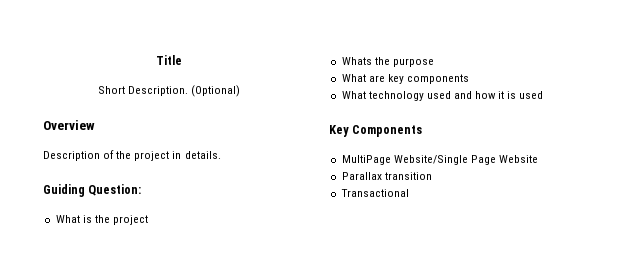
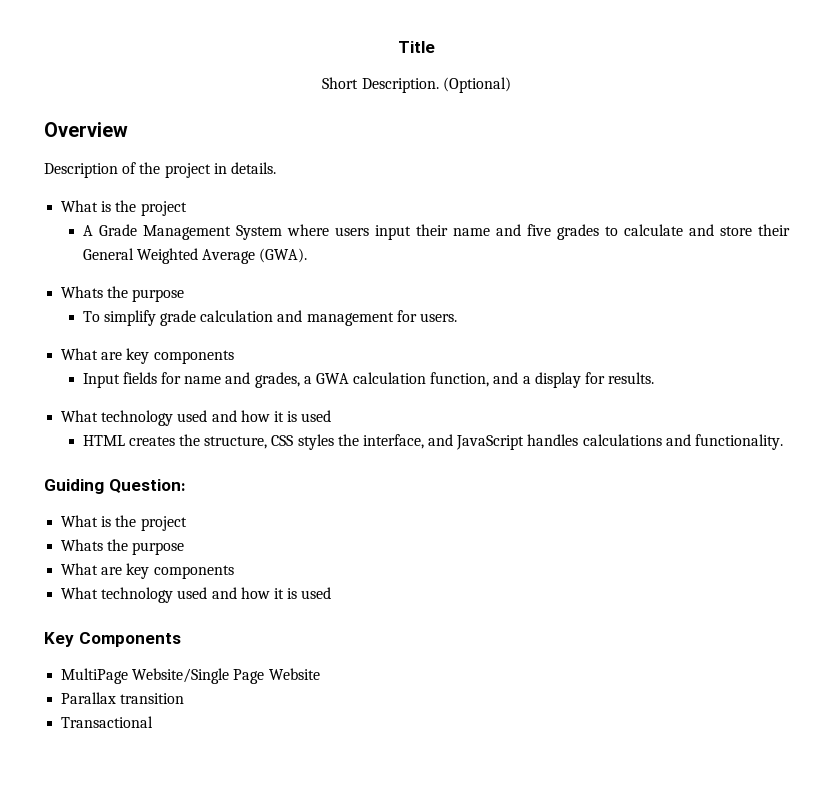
(221, 155) none -> [61,200,187,216] [82,224,791,240] [82,248,308,264] [61,286,185,302] [82,310,457,326] [61,348,234,364] [82,372,655,388] [61,410,332,426] [82,434,784,450] // What is the project // A Grade Management System where users input their name and five grades to calculate and store their General Weighted Average (GWA). // Whats the purpose // To simplify grade calculation and management for users. // What are key components // Input fields for name and grades, a GWA calculation function, and a display for results. // What technology used and how it is used // HTML creates the structure, CSS styles the interface, and JavaScript handles calculations and functionality.

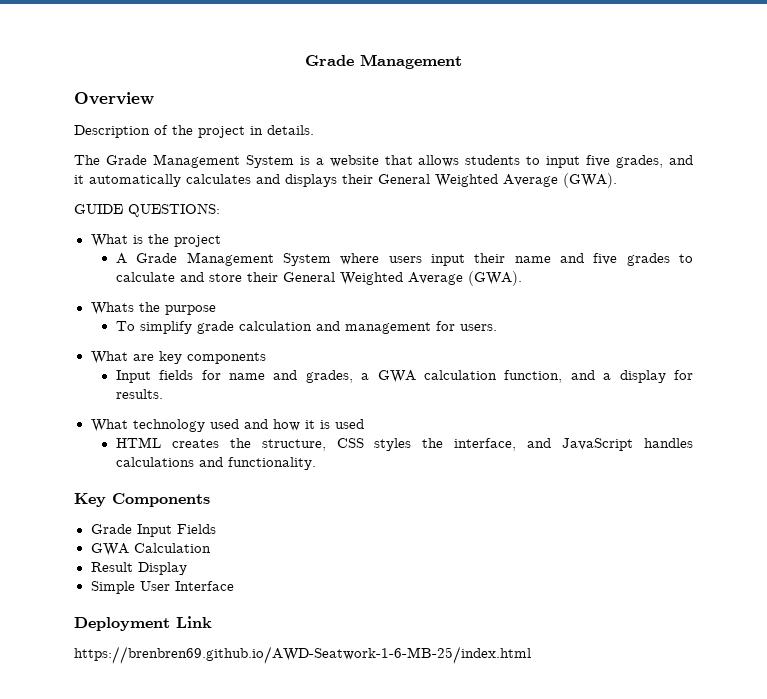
[398,41,435,53] [322,77,511,93] Title // Short Description. (Optional) -> [305,54,462,69] Grade Management
(276, 168) none -> [74,154,694,168] [74,173,617,188] [74,203,220,217] // The Grade Management System is a website that allows students to input five grades, and it automatically calculates and displays their General Weighted Average (GWA). // GUIDE QUESTIONS:
[44,479,186,494] [61,515,187,531] [61,539,185,555] [61,563,234,579] [61,587,332,603] [44,632,181,647] [61,668,320,684] [61,692,185,704] [61,716,154,728] Guiding Question: // What is the project // Whats the purpose // What are key components // What technology used and how it is used // Key Components // MultiPage Website/Single Page Website // Parallax transition // Transactional -> [74,493,210,507] [90,524,216,537] [90,543,211,556] [90,562,187,575] [90,581,234,594] [74,616,212,631] [74,646,531,664] Key Components // Grade Input Fields // GWA Calculation // Result Display // Simple User Interface // Deployment Link // https://brenbren69.github.io/AWD-Seatwork-1-6-MB-25/index.html

